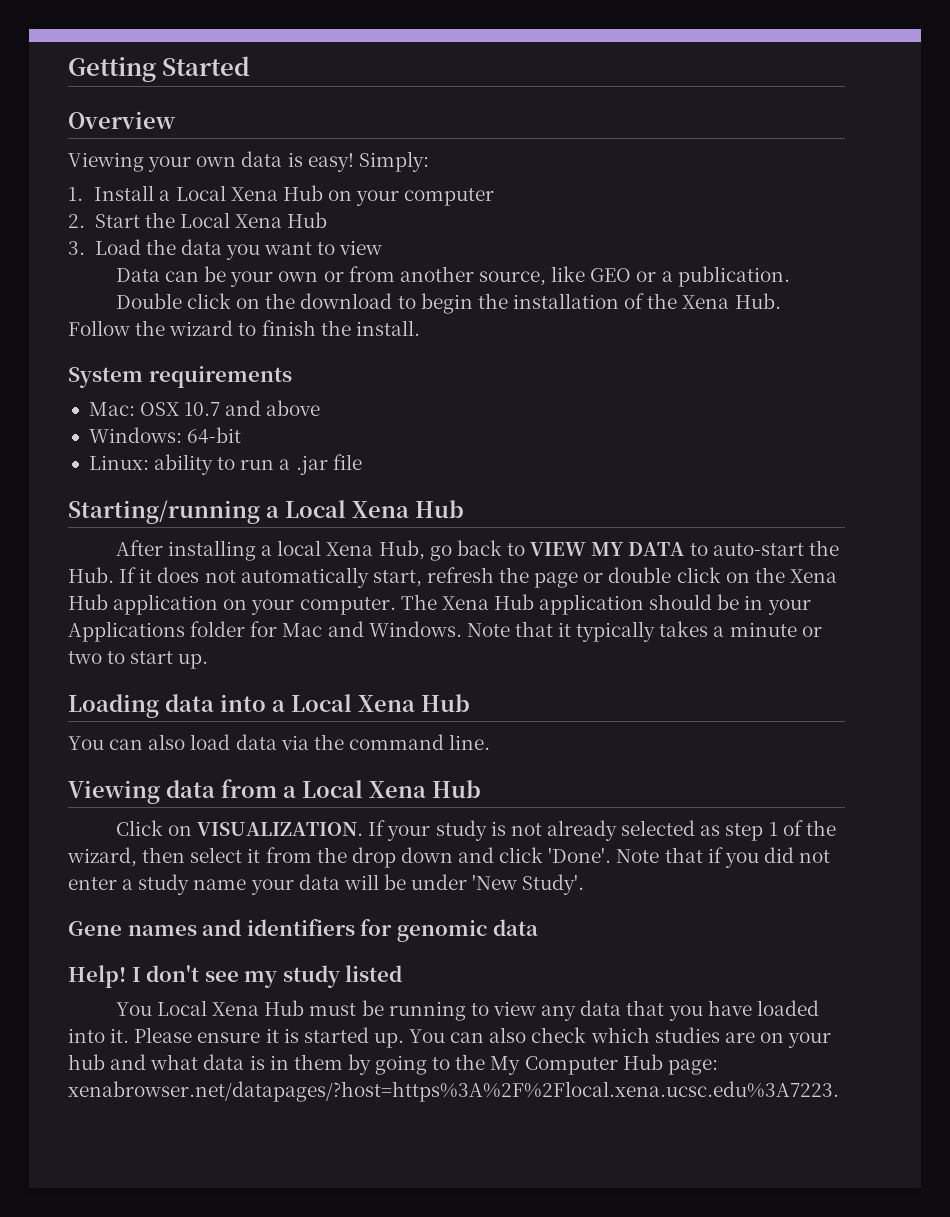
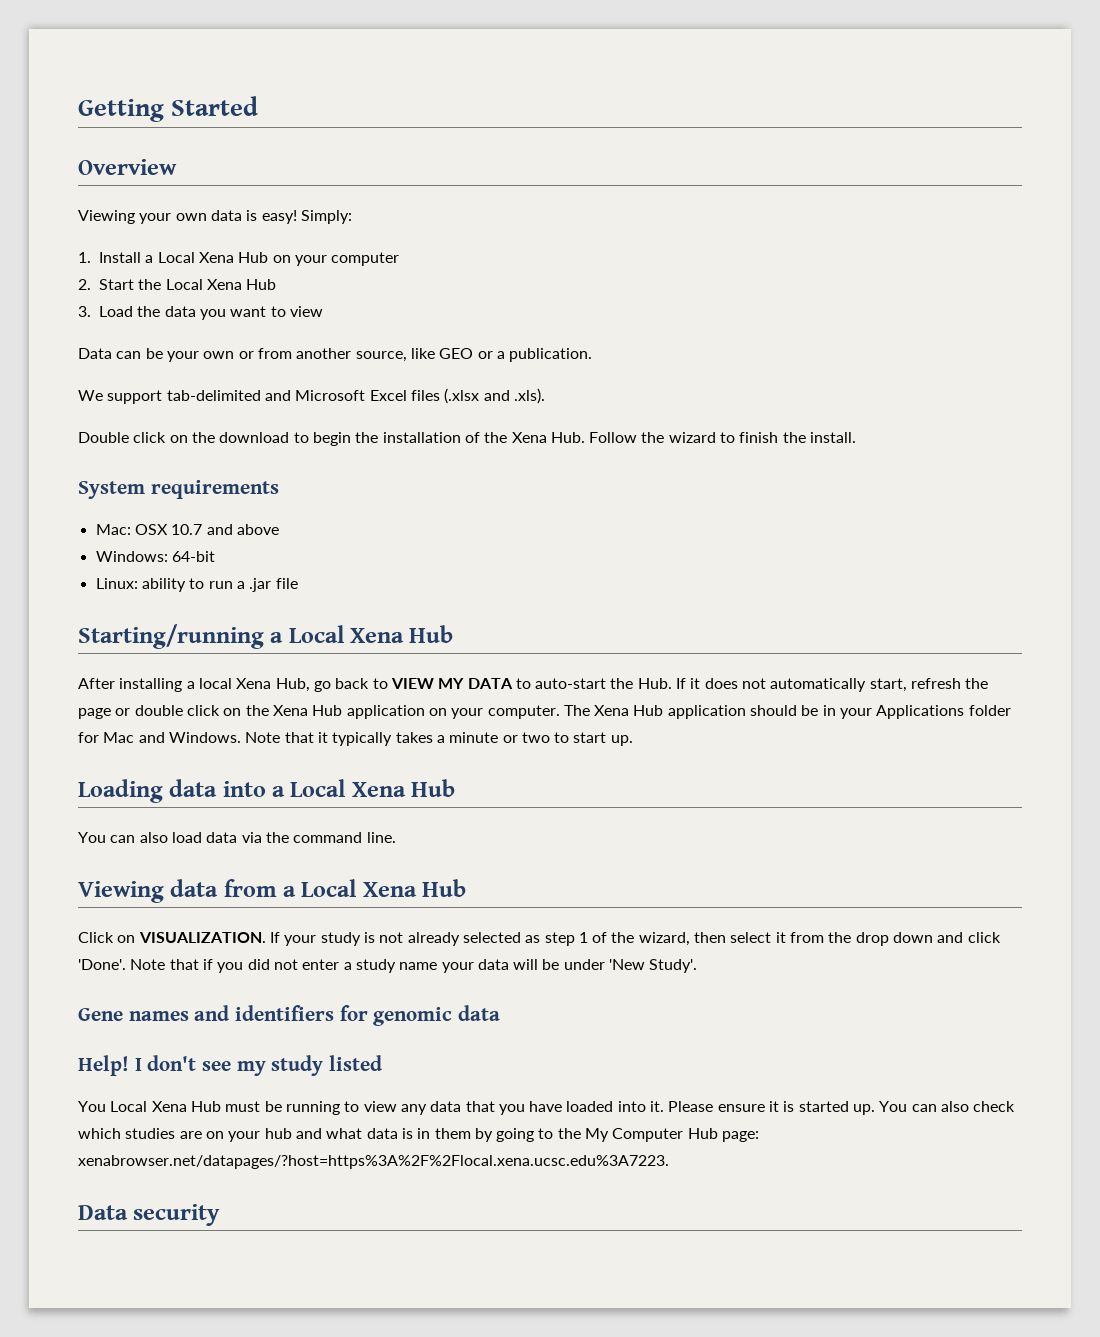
(790, 276) none -> [78,388,545,404] // We support tab-delimited and Microsoft Excel files (.xlsx and .xls).
(839, 1091) none -> [78,1204,221,1226] // Data security

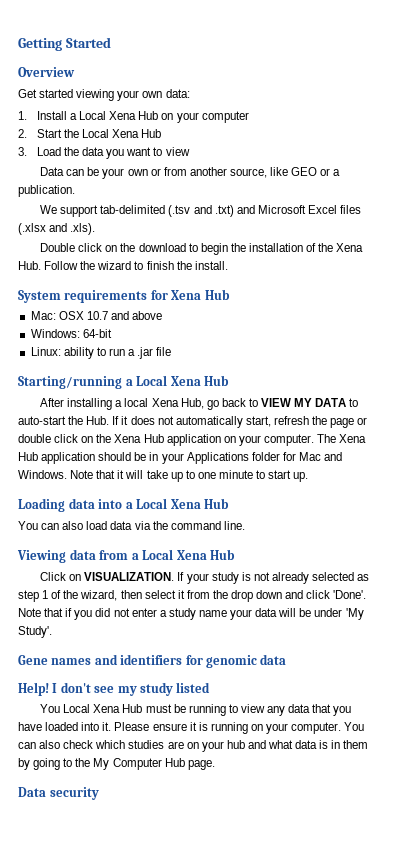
[78,210,352,224] Viewing your own data is easy! Simply: -> [18,89,190,101] Get started viewing your own data:
(261, 395) none -> [168,205,234,217] (.tsv and .txt)
(279, 489) none -> [150,289,230,300] for Xena Hub
[332,732,550,746] typically takes a minute or two -> [125,470,253,482] will take up to one minute
[609,959,646,970] 'New -> [345,608,364,620] 'My
[798,1101,876,1115] started up. -> [210,722,342,734] running on your computer.
[722,1131,760,1142] [78,1155,669,1169] page: xenabrowser.net/datapages/?host=https%3A%2F%2Flocal.xena.ucsc.edu%3A7223. -> [187,760,215,770] page.

